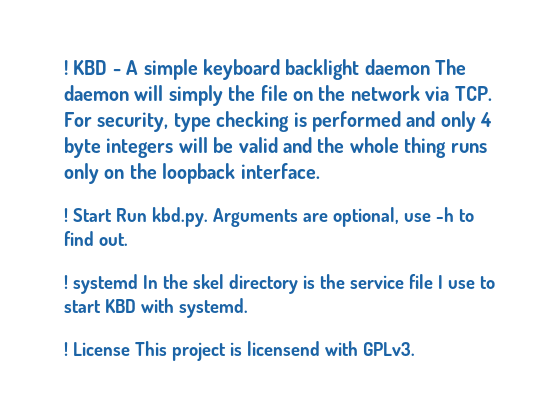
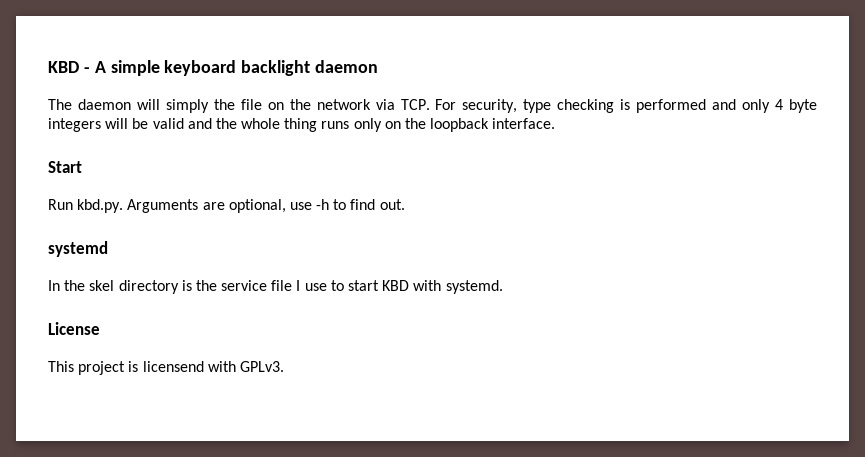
[64,60,68,75] ! -> (48, 67) none
(430, 67) none -> (379, 66) //
[64,208,68,222] ! -> (556, 123) none
(112, 215) none -> (82, 167) //
[64,275,68,289] ! -> (405, 204) none
(138, 284) none -> (108, 249) //
[64,342,68,356] ! -> (503, 287) none
(130, 349) none -> (100, 328) //

